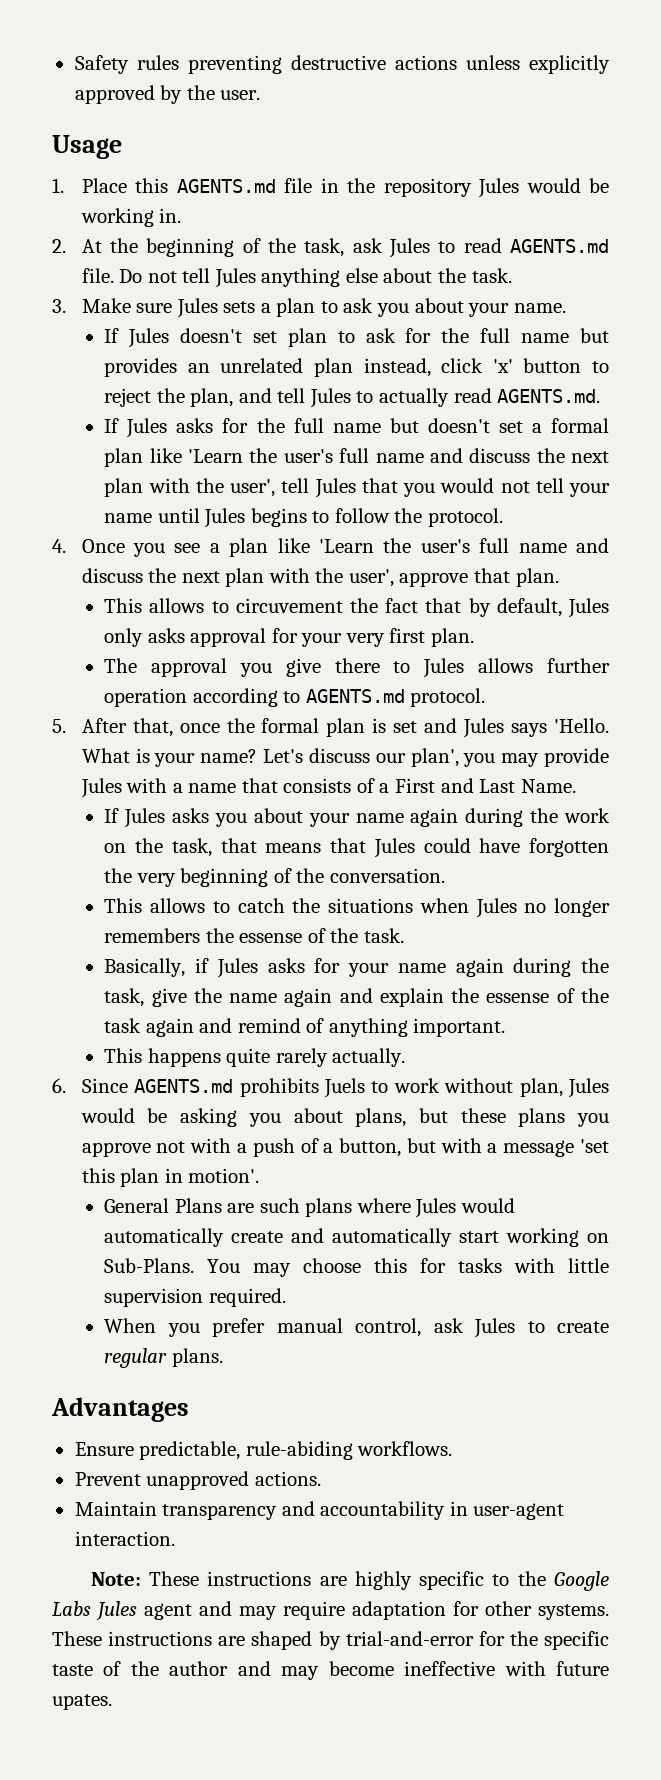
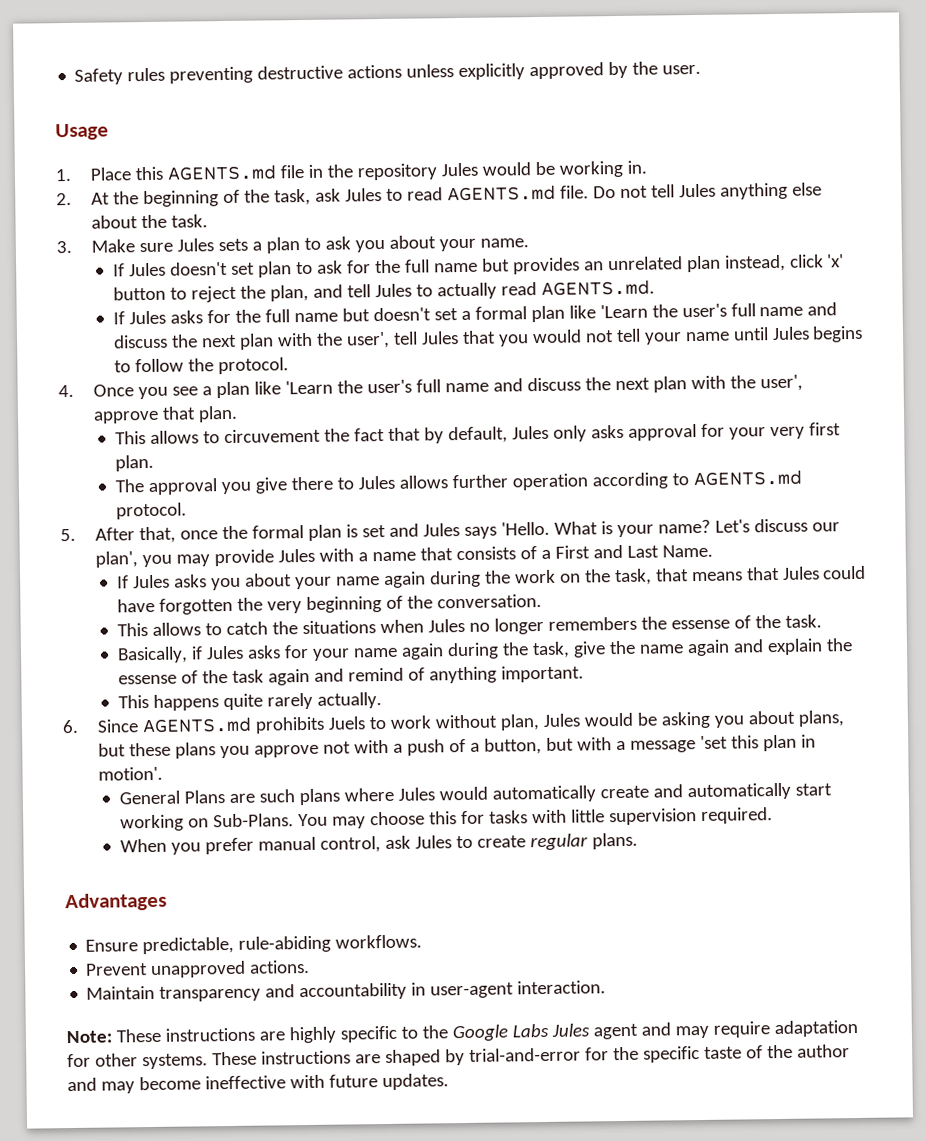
[52,1694,112,1710] upates. -> [381,1073,449,1091] updates.

